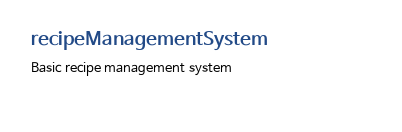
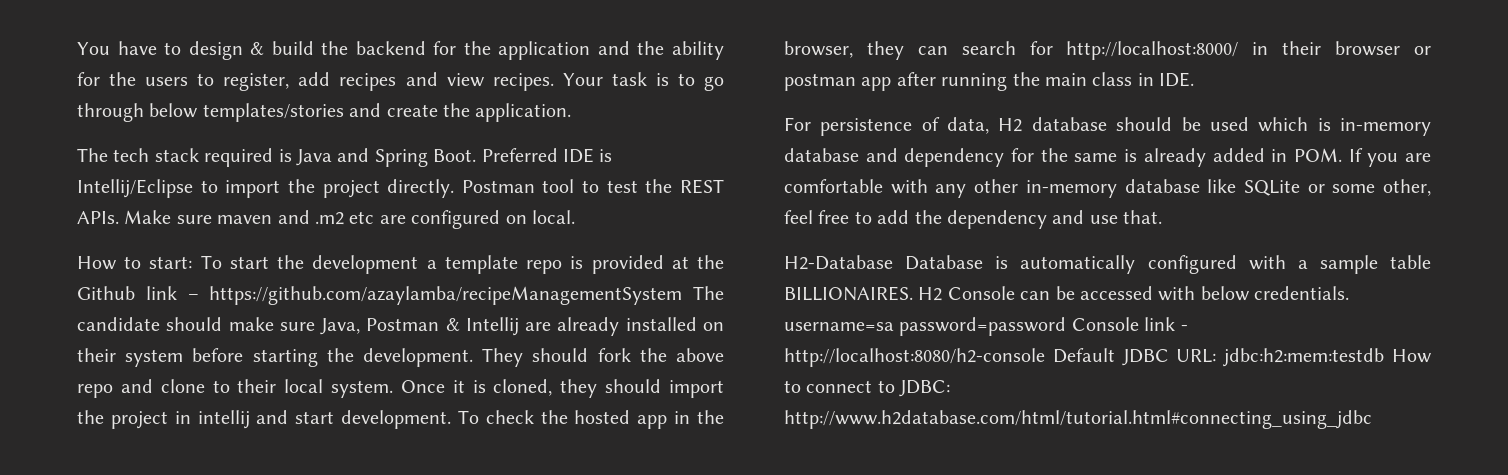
[31,31,268,51] [31,62,232,76] recipeManagementSystem // Basic recipe management system -> [77,41,725,60] [77,72,724,91] [77,103,572,122] [77,148,613,167] [77,179,724,198] [77,210,575,229] [77,255,725,274] [77,286,724,305] [77,317,724,336] [77,348,724,367] [77,379,724,398] [77,410,724,429] [784,41,1431,60] [784,72,1195,91] [784,117,1431,136] [784,148,1431,167] [784,179,1431,198] [784,210,1163,229] [784,255,1431,274] [784,286,1350,301] [784,317,1188,336] [784,348,1432,367] [784,380,951,397] [784,410,1372,429] You have to design & build the backend for the application and the ability for the users to register, add recipes and view recipes. Your task is to go through below templates/stories and create the application. // The tech stack required is Java and Spring Boot. Preferred IDE is Intellij/Eclipse to import the project directly. Postman tool to test the REST APIs. Make sure maven and .m2 etc are configured on local. // How to start: To start the development a template repo is provided at the Github link – https://github.com/azaylamba/recipeManagementSystem The candidate should make sure Java, Postman & Intellij are already installed on their system before starting the development. They should fork the above repo and clone to their local system. Once it is cloned, they should import the project in intellij and start development. To check the hosted app in the browser, they can search for http://localhost:8000/ in their browser or postman app after running the main class in IDE. // For persistence of data, H2 database should be used which is in-memory database and dependency for the same is already added in POM. If you are comfortable with any other in-memory database like SQLite or some other, feel free to add the dependency and use that. // H2-Database Database is automatically configured with a sample table BILLIONAIRES. H2 Console can be accessed with below credentials. username=sa password=password Console link - http://localhost:8080/h2-console Default JDBC URL: jdbc:h2:mem:testdb How to connect to JDBC: http://www.h2database.com/html/tutorial.html#connecting_using_jdbc

